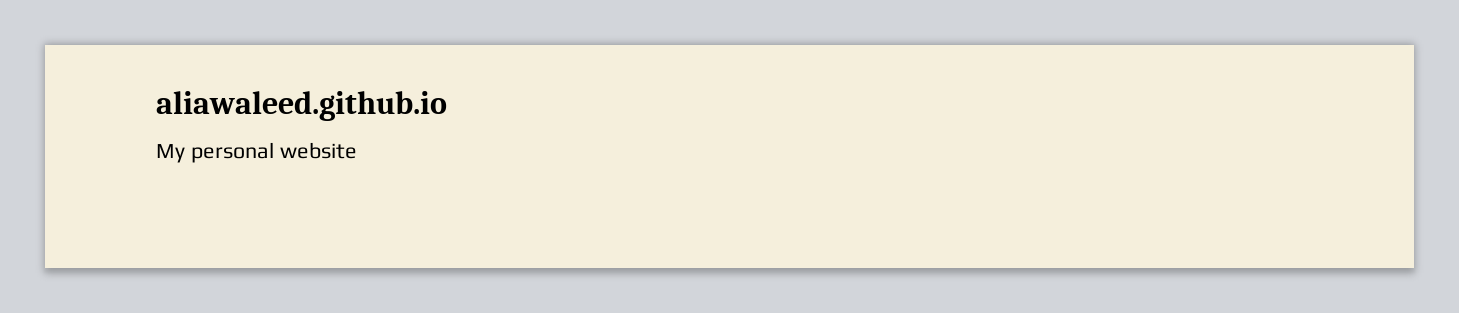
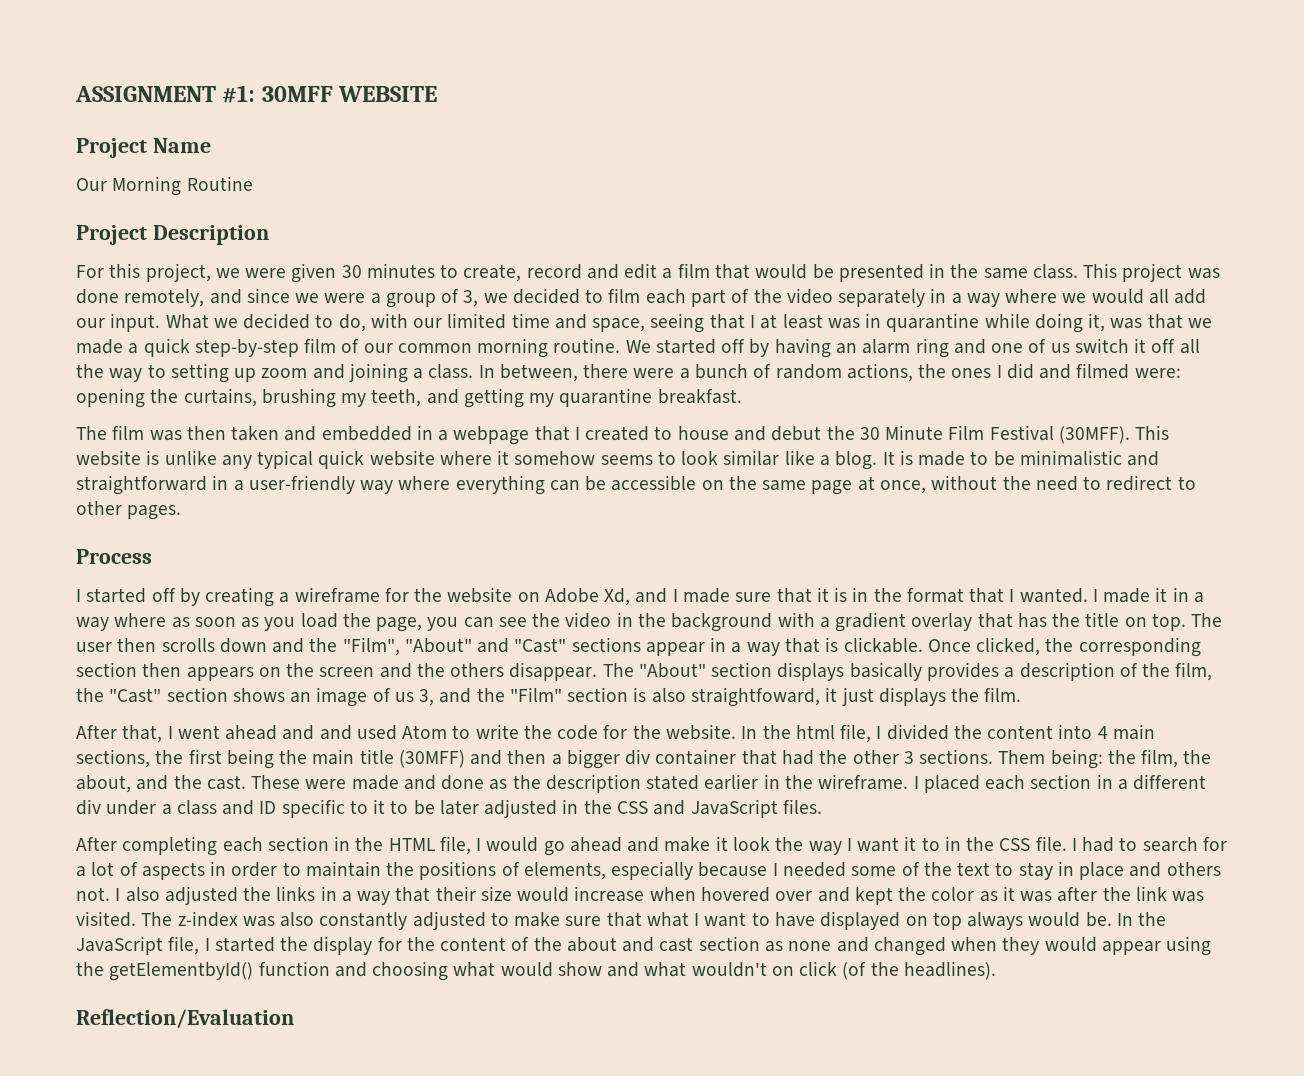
[156,91,447,121] [156,142,357,163] aliawaleed.github.io // My personal website -> [75,85,438,103] [76,138,211,158] [76,176,253,196] [76,225,269,245] [76,263,1220,283] [76,288,1207,308] [76,313,1212,333] [76,338,1200,358] [76,363,1181,383] [76,388,742,408] [76,425,1170,445] [76,450,1160,470] [76,475,1196,495] [76,501,182,520] [76,549,152,564] [76,587,1204,607] [76,612,1223,632] [76,637,1201,657] [76,662,1213,681] [76,687,1022,707] [76,724,1155,743] [76,749,1212,769] [76,774,1207,793] [76,799,822,818] [76,836,1227,856] [76,861,1221,880] [76,886,1205,905] [76,911,1167,930] [76,936,1212,956] [76,961,996,981] [76,1009,294,1029] ASSIGNMENT #1: 30MFF WEBSITE // Project Name // Our Morning Routine // Project Description // For this project, we were given 30 minutes to create, record and edit a film that would be presented in the same class. This project was done remotely, and since we were a group of 3, we decided to film each part of the video separately in a way where we would all add our input. What we decided to do, with our limited time and space, seeing that I at least was in quarantine while doing it, was that we made a quick step-by-step film of our common morning routine. We started off by having an alarm ring and one of us switch it off all the way to setting up zoom and joining a class. In between, there were a bunch of random actions, the ones I did and filmed were: opening the curtains, brushing my teeth, and getting my quarantine breakfast. // The film was then taken and embedded in a webpage that I created to house and debut the 30 Minute Film Festival (30MFF). This website is unlike any typical quick website where it somehow seems to look similar like a blog. It is made to be minimalistic and straightforward in a user-friendly way where everything can be accessible on the same page at once, without the need to redirect to other pages. // Process // I started off by creating a wireframe for the website on Adobe Xd, and I made sure that it is in the format that I wanted. I made it in a way where as soon as you load the page, you can see the video in the background with a gradient overlay that has the title on top. The user then scrolls down and the "Film", "About" and "Cast" sections appear in a way that is clickable. Once clicked, the corresponding section then appears on the screen and the others disappear. The "About" section displays basically provides a description of the film, the "Cast" section shows an image of us 3, and the "Film" section is also straightfoward, it just displays the film. // After that, I went ahead and and used Atom to write the code for the website. In the html file, I divided the content into 4 main sections, the first being the main title (30MFF) and then a bigger div container that had the other 3 sections. Them being: the film, the about, and the cast. These were made and done as the description stated earlier in the wireframe. I placed each section in a different div under a class and ID specific to it to be later adjusted in the CSS and JavaScript files. // After completing each section in the HTML file, I would go ahead and make it look the way I want it to in the CSS file. I had to search for a lot of aspects in order to maintain the positions of elements, especially because I needed some of the text to stay in place and others not. I also adjusted the links in a way that their size would increase when hovered over and kept the color as it was after the link was visited. The z-index was also constantly adjusted to make sure that what I want to have displayed on top always would be. In the JavaScript file, I started the display for the content of the about and cast section as none and changed when they would appear using the getElementbyId() function and choosing what would show and what wouldn't on click (of the headlines). // Reflection/Evaluation

